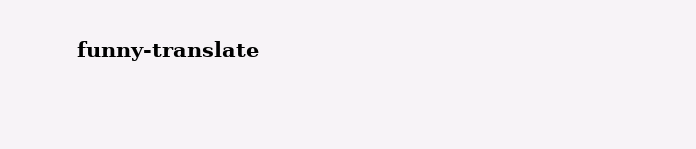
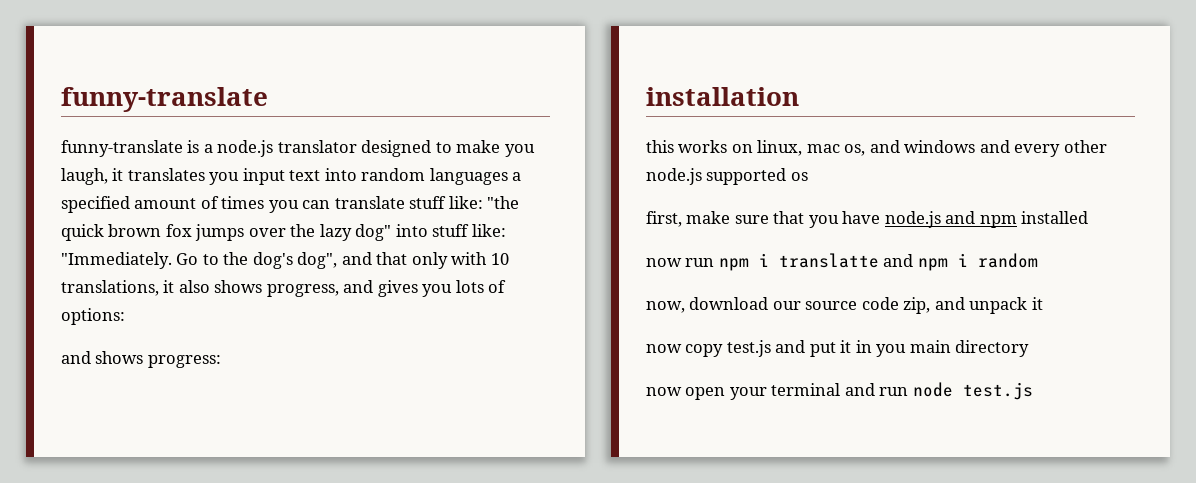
[77,41,259,61] funny-translate -> [61,87,268,112] [61,140,535,157] [61,168,522,185] [61,196,520,213] [61,224,506,241] [61,252,509,269] [61,280,507,297] [61,308,125,325] [61,351,221,368] [646,87,799,106] [646,140,1107,157] [646,168,808,185] [646,211,1089,228] [646,253,1038,271] [646,297,1043,314] [646,340,1030,357] [646,382,1033,400] funny-translate // funny-translate is a node.js translator designed to make you laugh, it translates you input text into random languages a specified amount of times you can translate stuff like: "the quick brown fox jumps over the lazy dog" into stuff like: "Immediately. Go to the dog's dog", and that only with 10 translations, it also shows progress, and gives you lots of options: // and shows progress: // installation // this works on linux, mac os, and windows and every other node.js supported os // first, make sure that you have node.js and npm installed // now run npm i translatte and npm i random // now, download our source code zip, and unpack it // now copy test.js and put it in you main directory // now open your terminal and run node test.js

